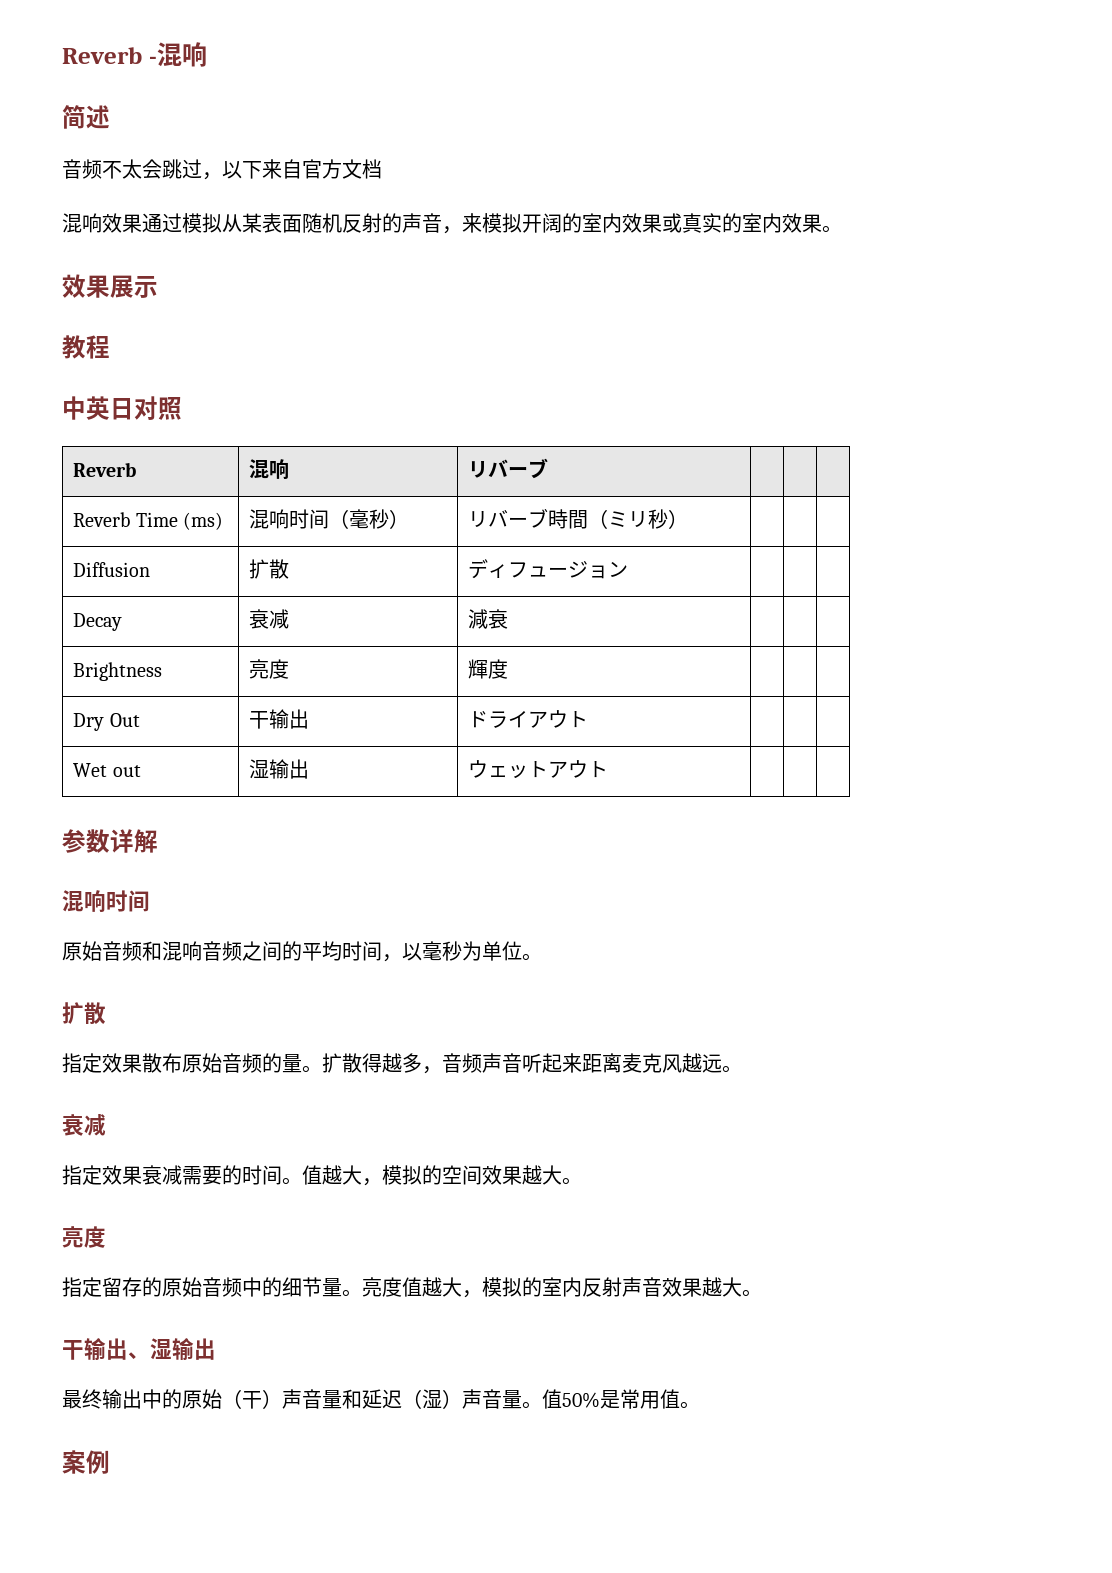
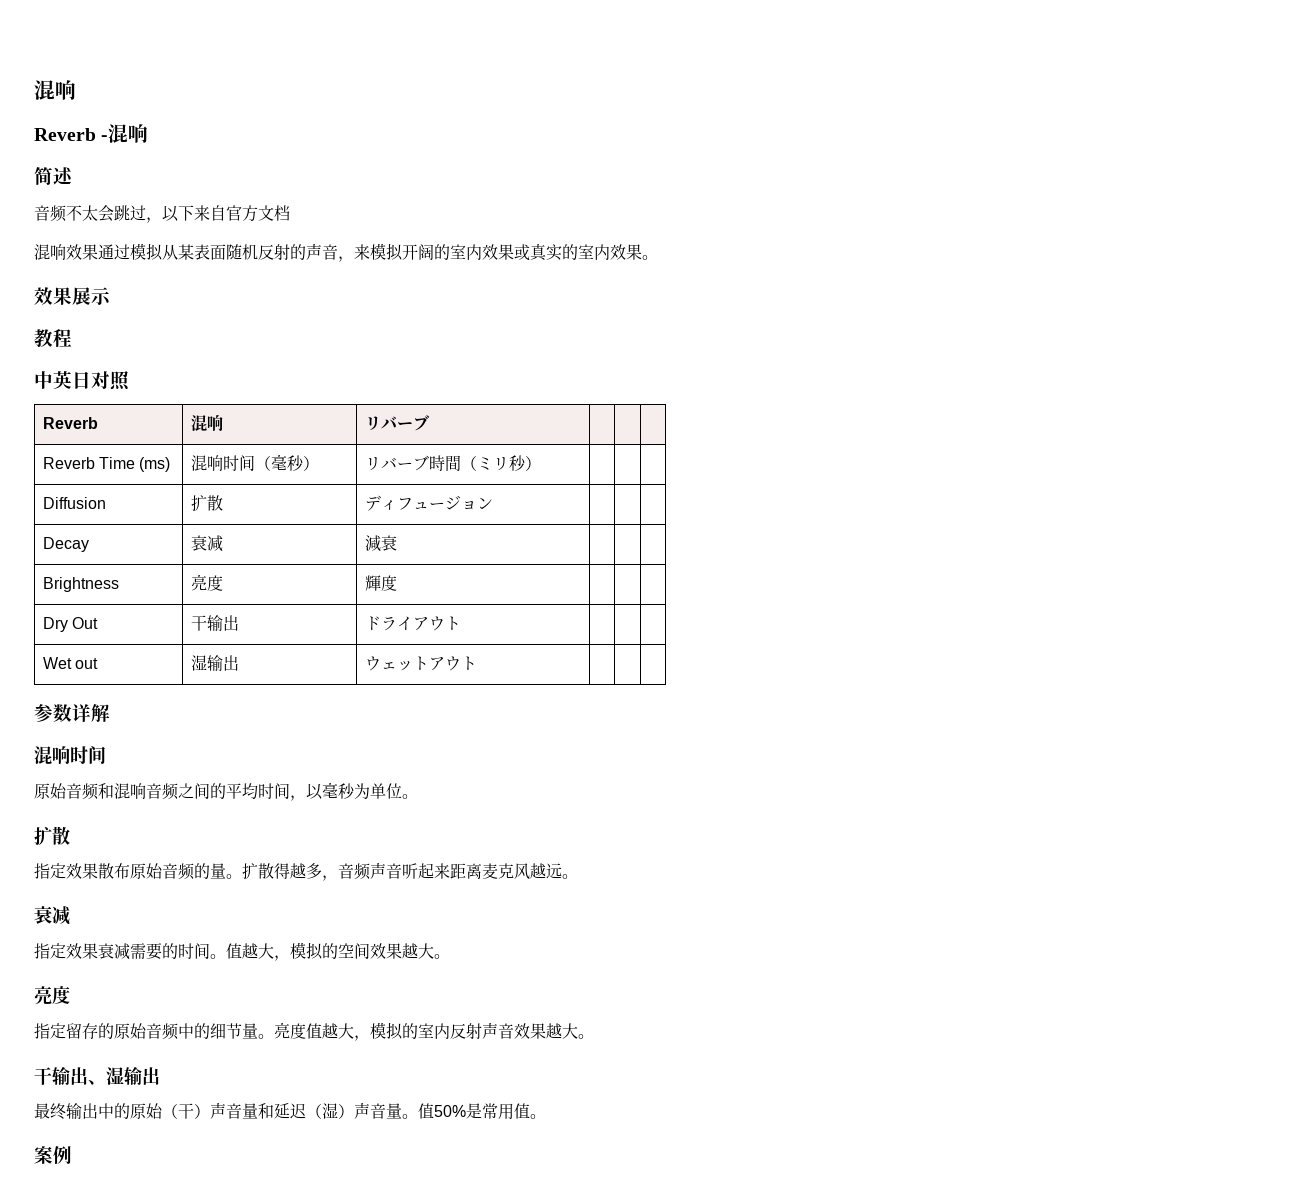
(62, 55) none -> [34,80,76,100] 混响 //

